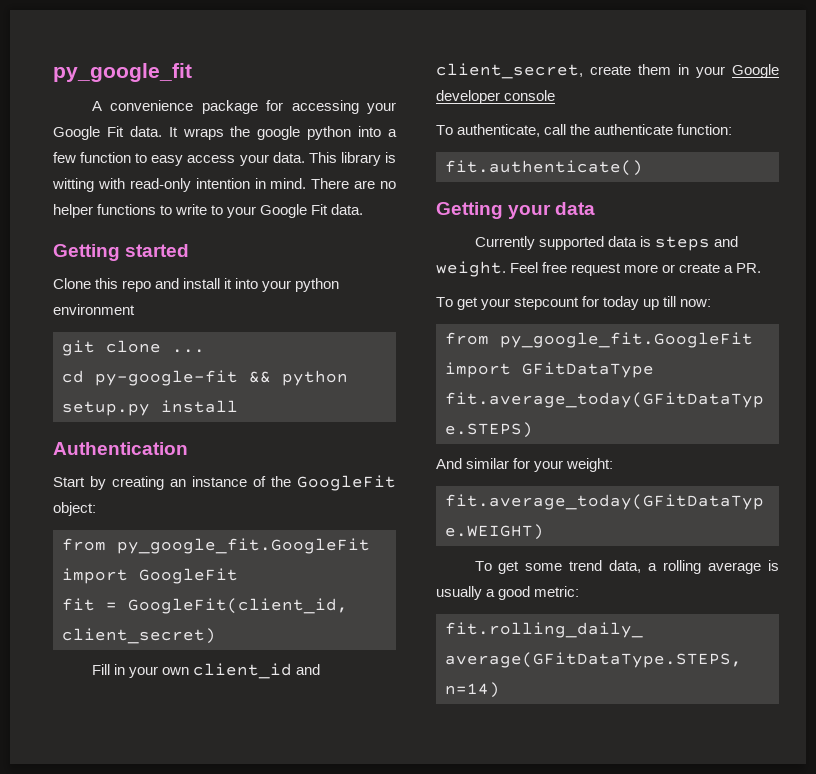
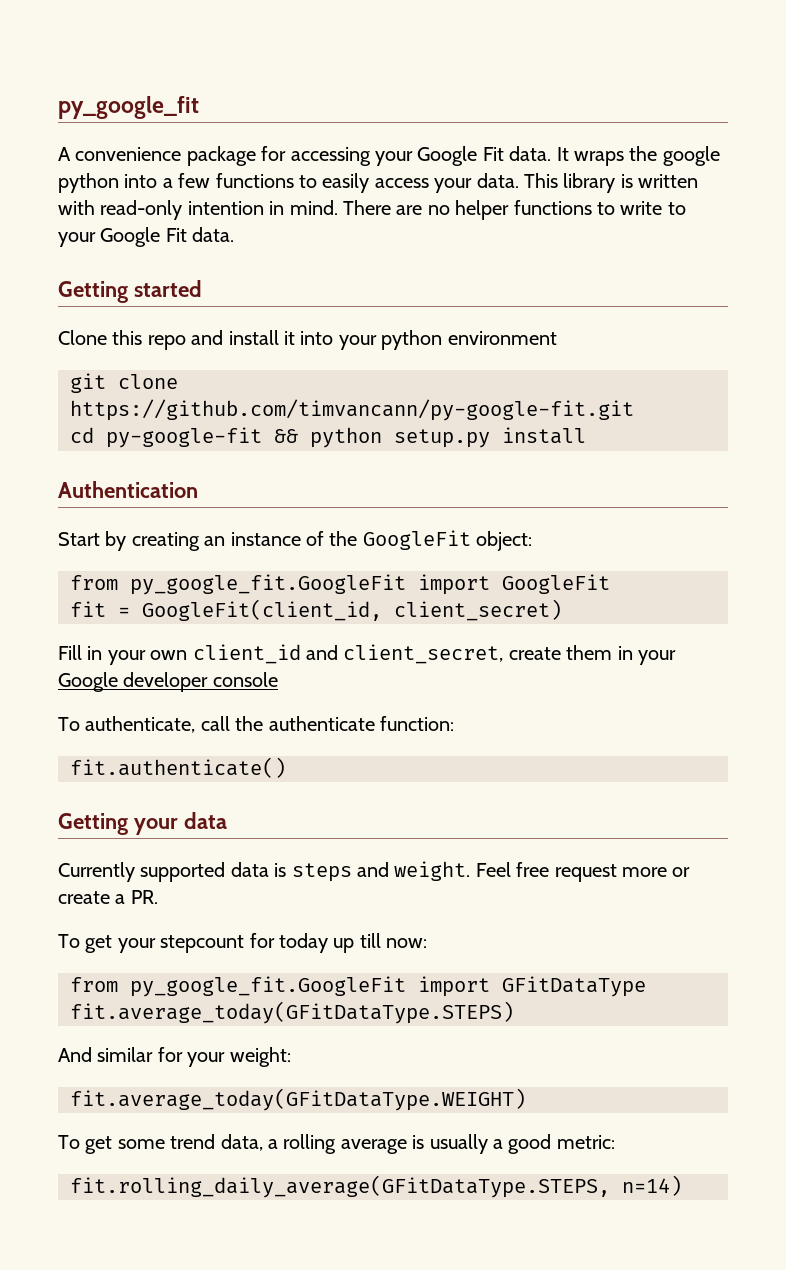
[80,152,184,166] function to easy -> [215,173,370,193] functions to easily
[52,178,94,192] witting -> [638,174,699,188] written
[172,349,205,353] ... -> [70,399,634,421] https://github.com/timvancann/py-google-fit.git

